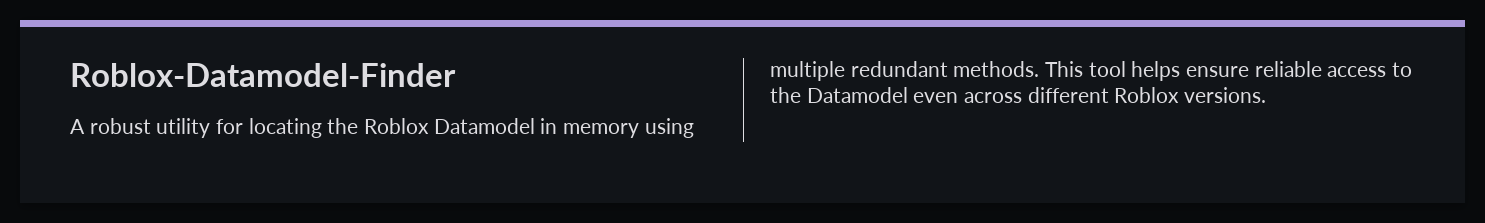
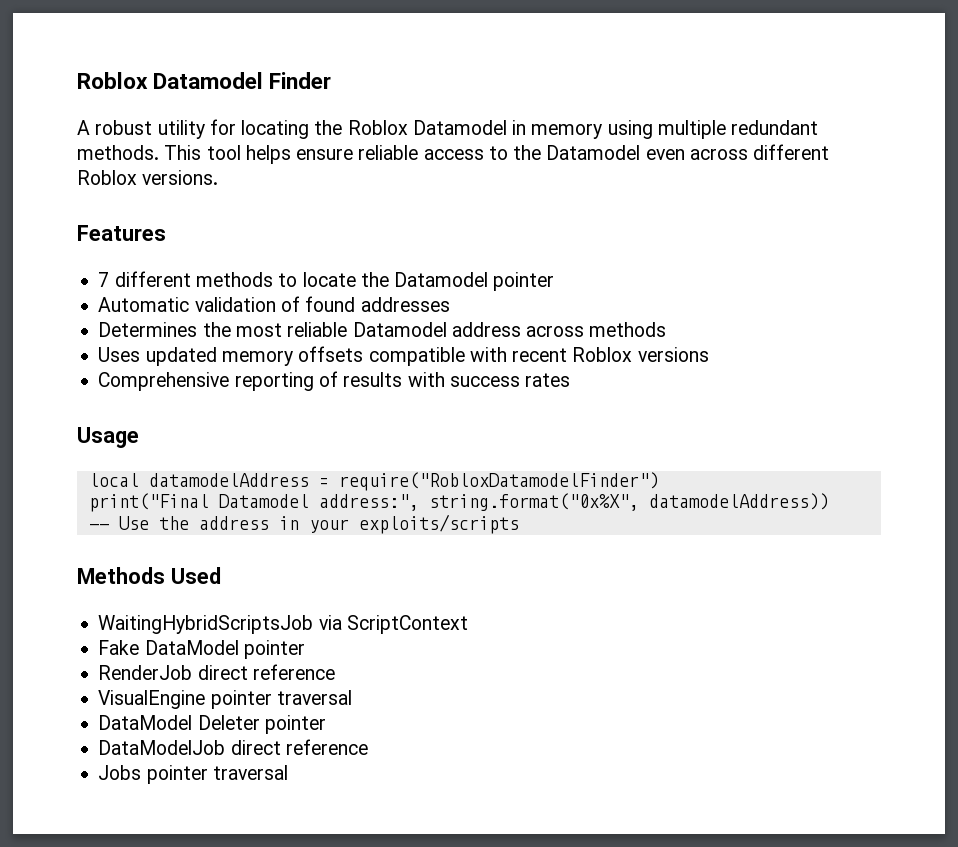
[70,63,456,87] Roblox-Datamodel-Finder -> [77,72,332,89] Roblox Datamodel Finder
(1267, 95) none -> [77,225,166,241] [98,271,555,291] [98,296,450,312] [98,322,667,337] [98,346,709,366] [98,371,571,391] [77,427,139,448] [88,472,659,491] [88,493,829,512] [88,514,519,534] [77,567,221,584] [98,615,468,634] [98,640,305,659] [98,664,335,680] [98,690,352,709] [98,715,326,734] [98,739,368,755] [98,765,288,784] // Features // 7 different methods to locate the Datamodel pointer // Automatic validation of found addresses // Determines the most reliable Datamodel address across methods // Uses updated memory offsets compatible with recent Roblox versions // Comprehensive reporting of results with success rates // Usage // local datamodelAddress = require("RobloxDatamodelFinder") // print("Final Datamodel address:", string.format("0x%X", datamodelAddress)) // -- Use the address in your exploits/scripts // Methods Used // WaitingHybridScriptsJob via ScriptContext // Fake DataModel pointer // RenderJob direct reference // VisualEngine pointer traversal // DataModel Deleter pointer // DataModelJob direct reference // Jobs pointer traversal

